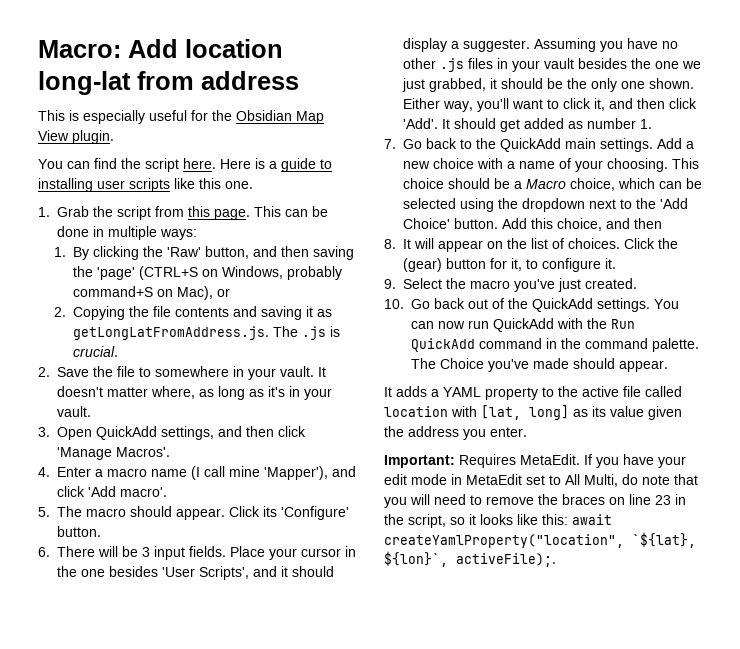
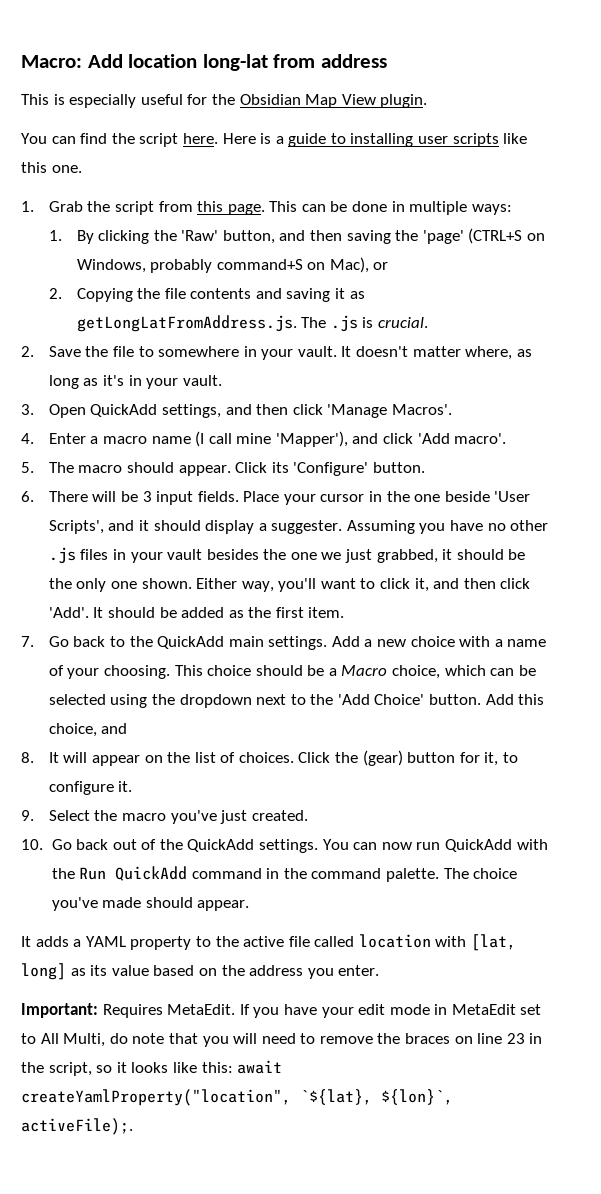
[109,566,158,577] besides -> [444,491,490,502] beside
[500,119,520,132] get -> [159,607,177,618] be
[587,118,652,129] number 1. -> [248,607,345,618] the first item.
[634,218,662,229] then -> (128, 728) none
[440,358,484,369] Choice -> [473,868,518,879] choice
[648,406,682,420] given -> [153,965,217,976] based on

